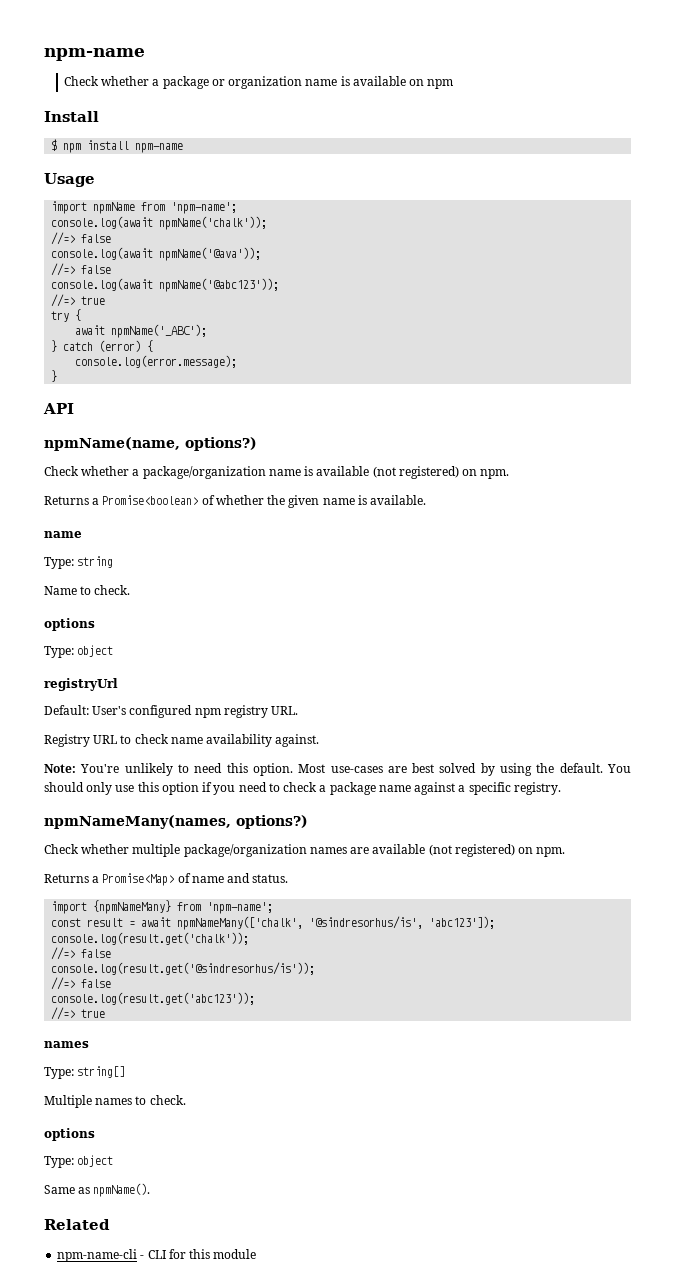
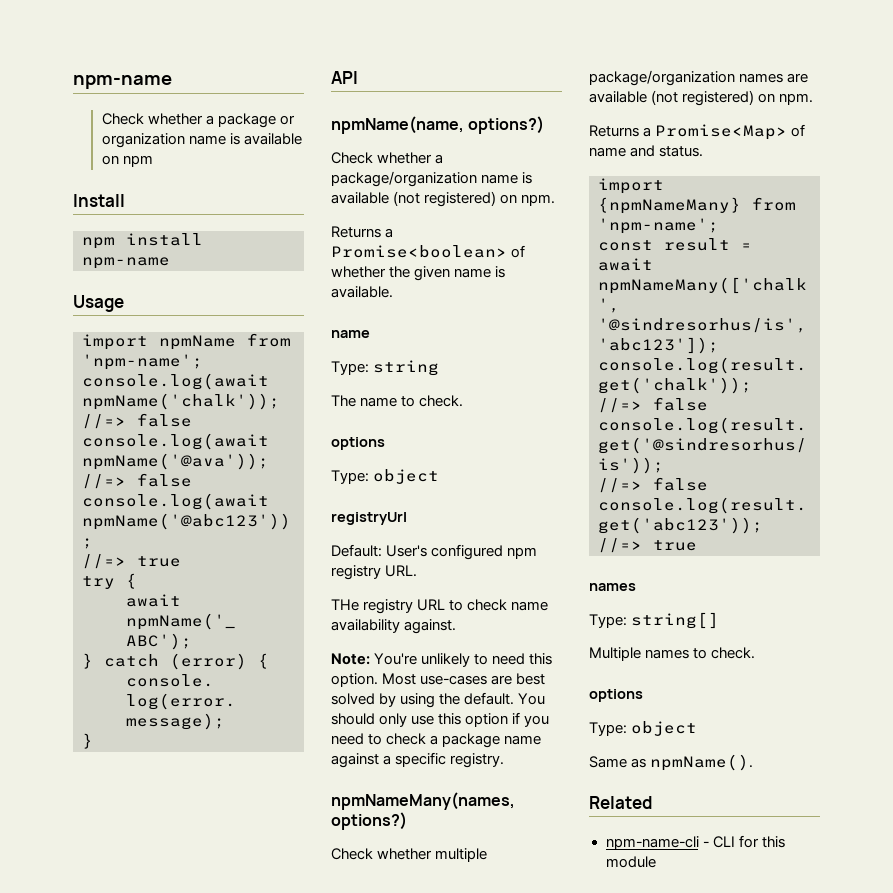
[51,139,58,151] $ -> (125, 200) none
[44,586,77,595] Name -> [331,395,398,407] The name
[44,734,90,747] Registry -> [331,599,414,614] THe registry

